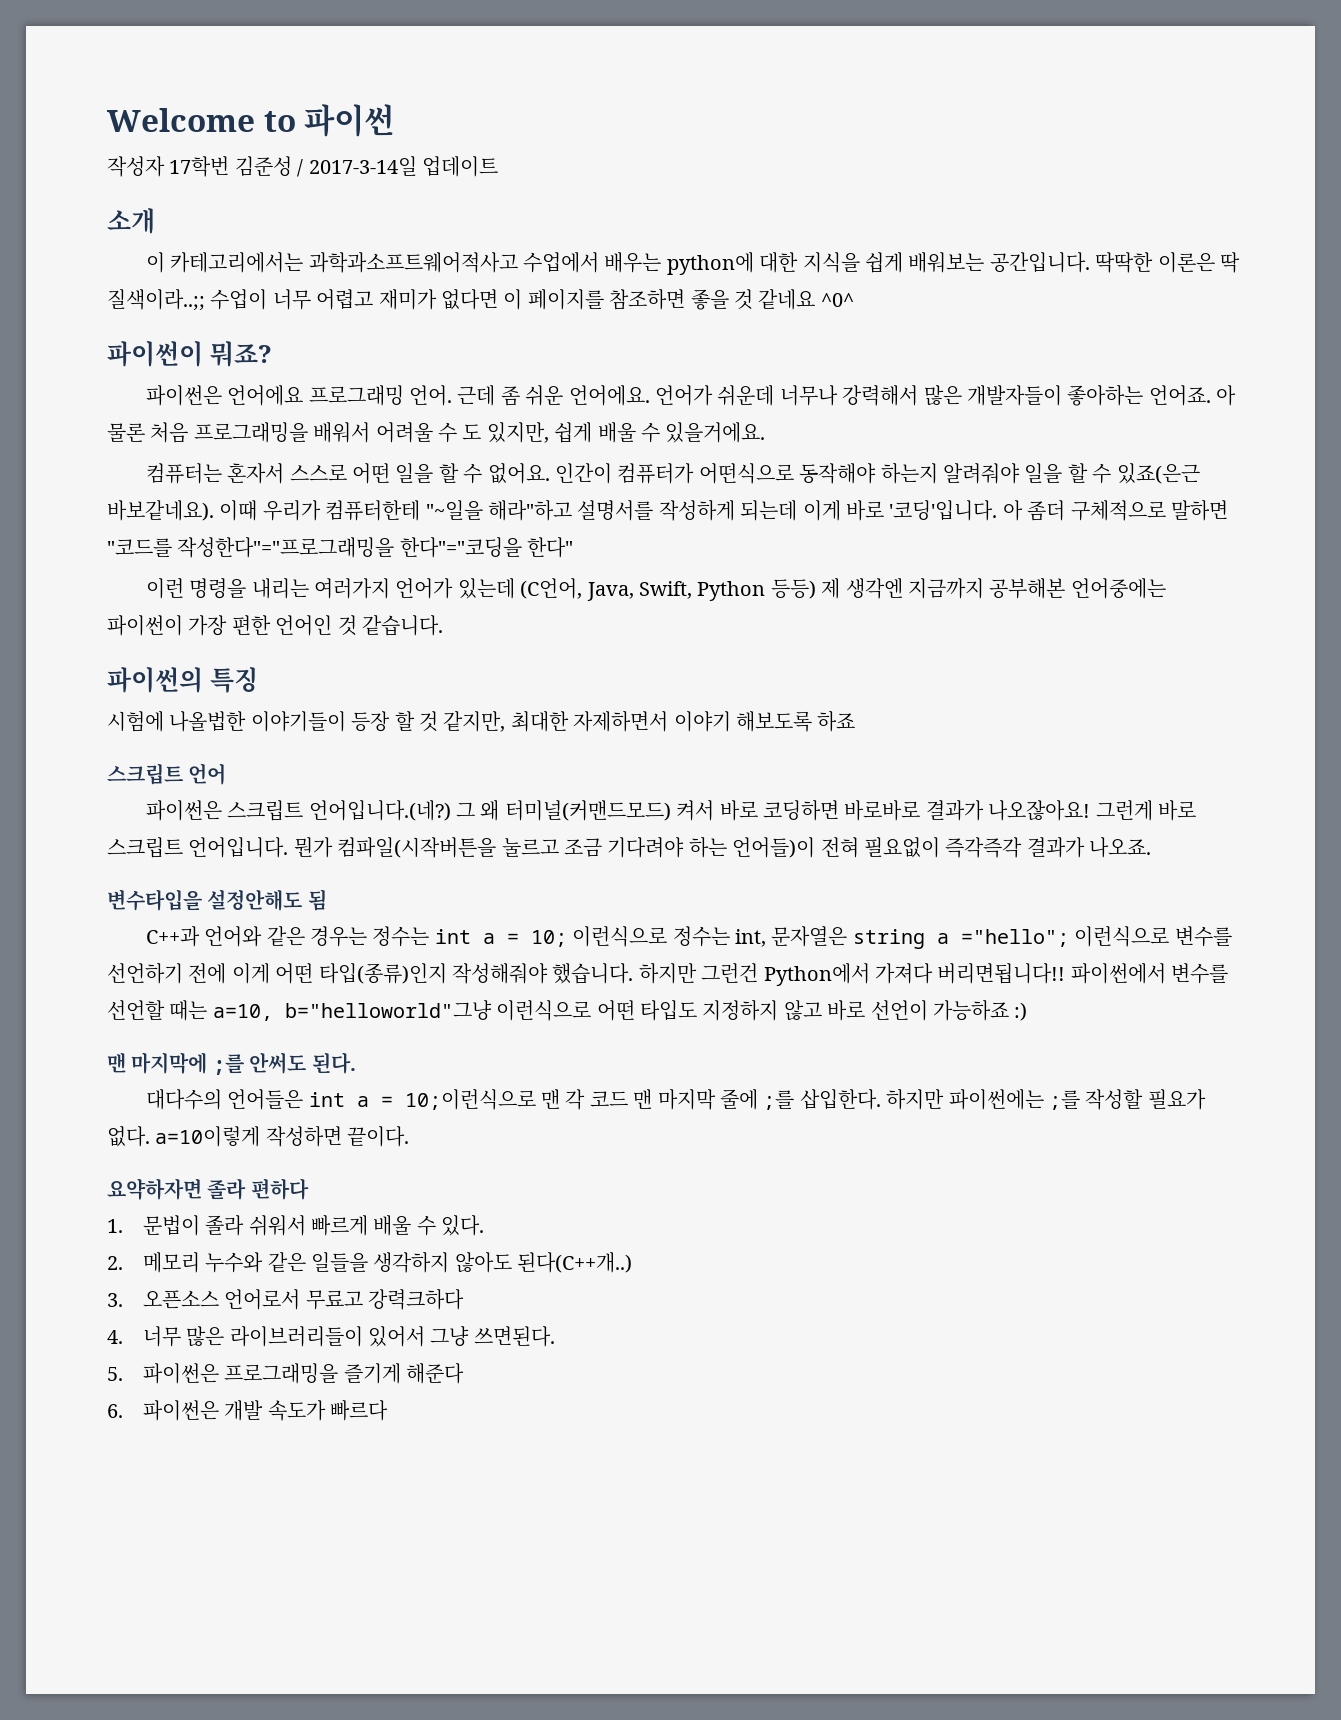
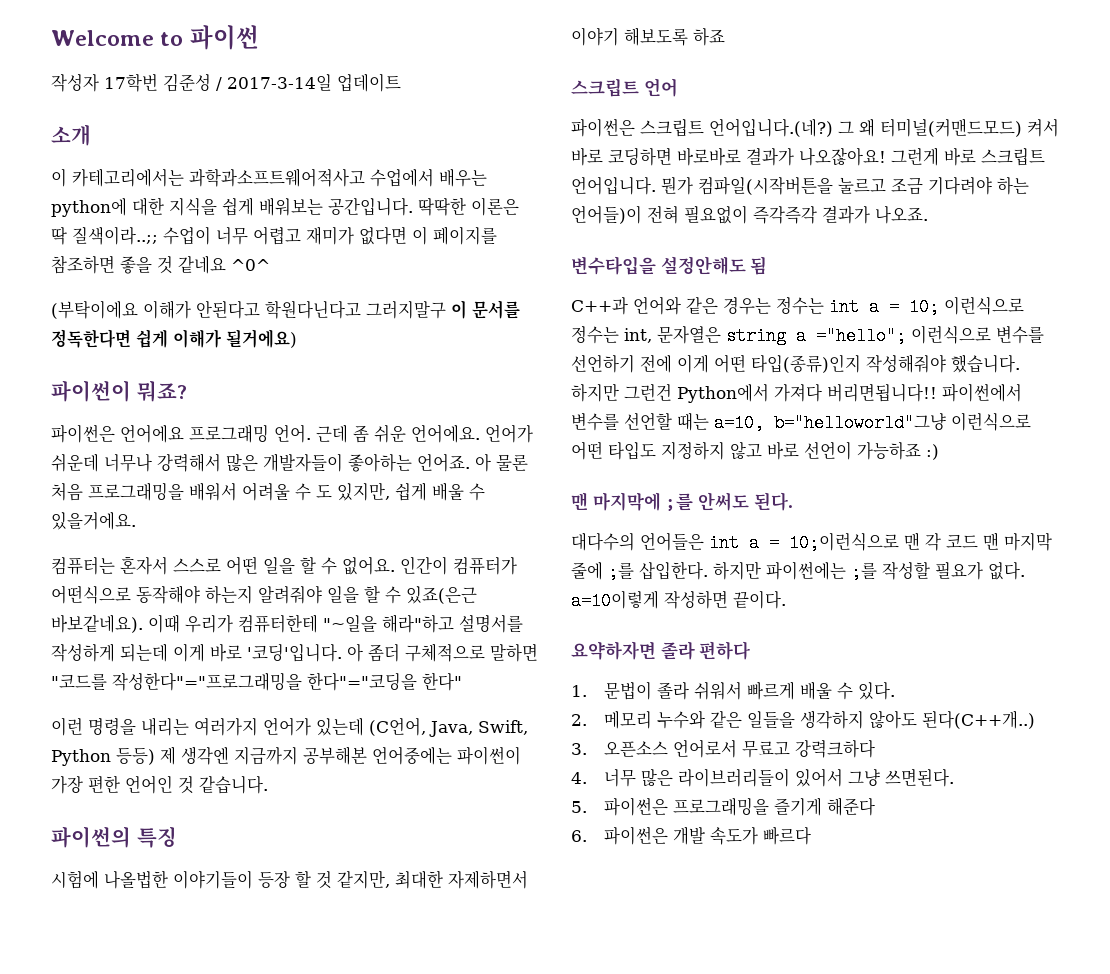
(854, 300) none -> [51,300,520,319] [51,329,297,348] // (부탁이에요 이해가 안된다고 학원다닌다고 그러지말구 이 문서를 정독한다면 쉽게 이해가 될거에요)

